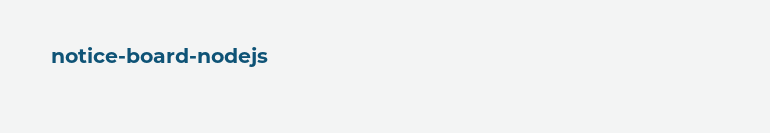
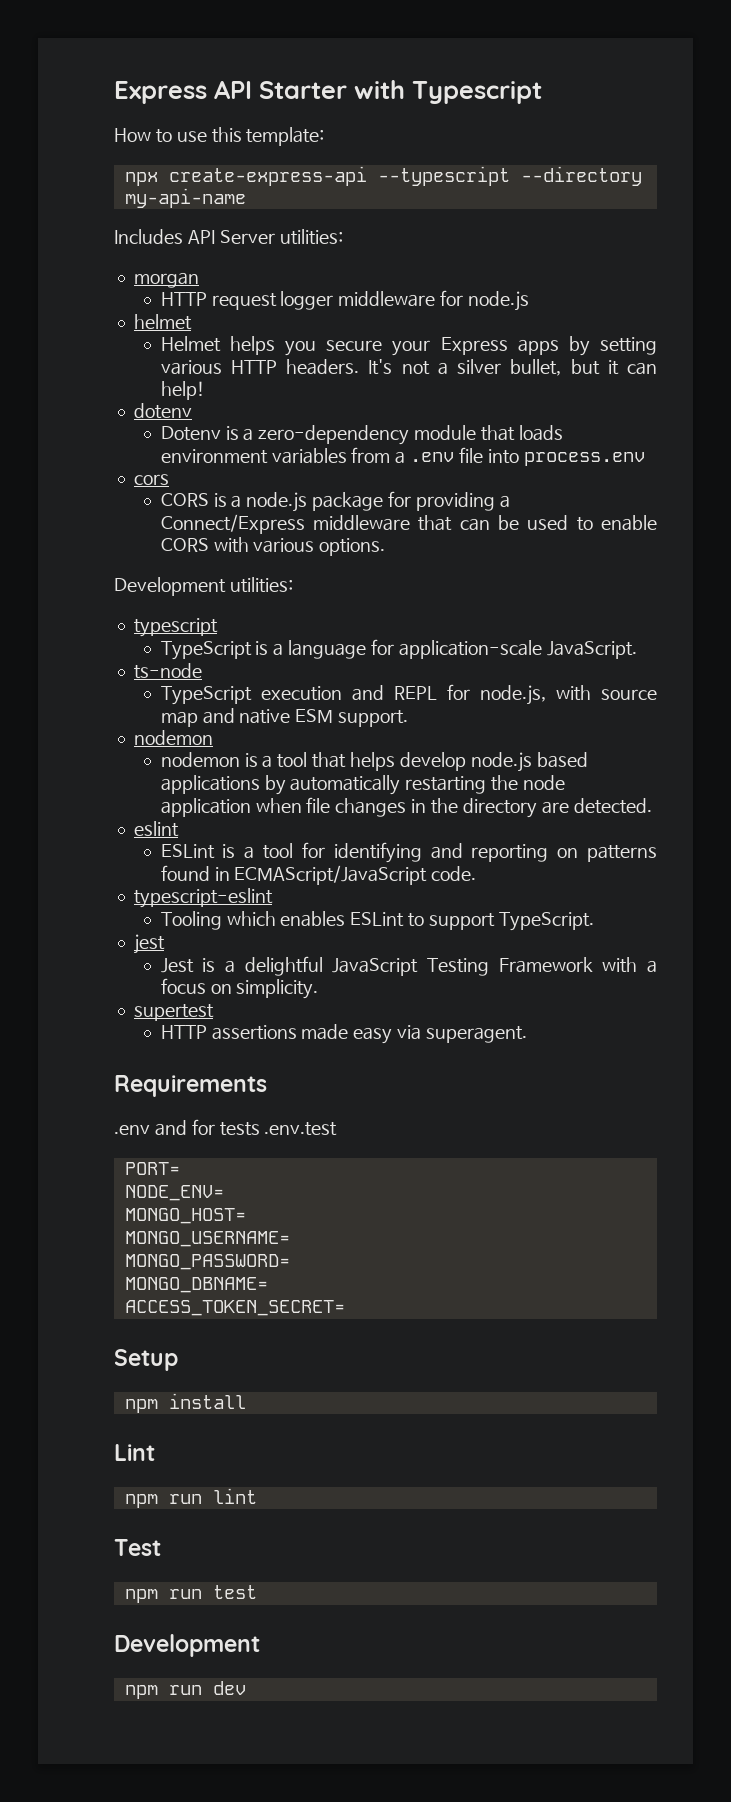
[51,47,268,67] notice-board-nodejs -> [114,80,542,104] [114,127,325,146] [124,166,642,186] [124,188,246,208] [114,229,343,245] [133,272,199,288] [160,290,529,311] [133,314,192,330] [160,336,657,356] [160,359,658,376] [160,381,205,400] [133,403,192,419] [160,425,563,445] [160,447,645,466] [133,474,169,485] [160,491,510,512] [160,514,657,534] [160,537,386,556] [114,577,293,596] [133,618,218,637] [160,639,637,660] [133,663,202,679] [160,684,657,705] [160,708,409,727] [133,730,213,745] [160,752,588,772] [160,775,565,795] [160,797,652,818] [133,821,179,837] [160,842,657,863] [160,865,477,885] [133,888,273,908] [160,911,594,931] [133,934,165,954] [160,956,658,976] [160,978,319,999] [133,1004,214,1021] [160,1024,527,1044] [114,1075,267,1097] [114,1119,338,1136] [124,1162,180,1175] [124,1185,224,1201] [124,1208,246,1224] [124,1231,290,1247] [124,1254,290,1270] [124,1277,268,1293] [124,1300,345,1316] [114,1349,178,1371] [124,1393,246,1413] [114,1444,155,1461] [124,1488,257,1508] [114,1539,161,1556] [124,1585,257,1603] [114,1634,260,1657] [124,1681,246,1699] Express API Starter with Typescript // How to use this template: // npx create-express-api --typescript --directory my-api-name // Includes API Server utilities: // morgan // HTTP request logger middleware for node.js // helmet // Helmet helps you secure your Express apps by setting various HTTP headers. It's not a silver bullet, but it can help! // dotenv // Dotenv is a zero-dependency module that loads environment variables from a .env file into process.env // cors // CORS is a node.js package for providing a Connect/Express middleware that can be used to enable CORS with various options. // Development utilities: // typescript // TypeScript is a language for application-scale JavaScript. // ts-node // TypeScript execution and REPL for node.js, with source map and native ESM support. // nodemon // nodemon is a tool that helps develop node.js based applications by automatically restarting the node application when file changes in the directory are detected. // eslint // ESLint is a tool for identifying and reporting on patterns found in ECMAScript/JavaScript code. // typescript-eslint // Tooling which enables ESLint to support TypeScript. // jest // Jest is a delightful JavaScript Testing Framework with a focus on simplicity. // supertest // HTTP assertions made easy via superagent. // Requirements // .env and for tests .env.test // PORT= // NODE_ENV= // MONGO_HOST= // MONGO_USERNAME= // MONGO_PASSWORD= // MONGO_DBNAME= // ACCESS_TOKEN_SECRET= // Setup // npm install // Lint // npm run lint // Test // npm run test // Development // npm run dev

